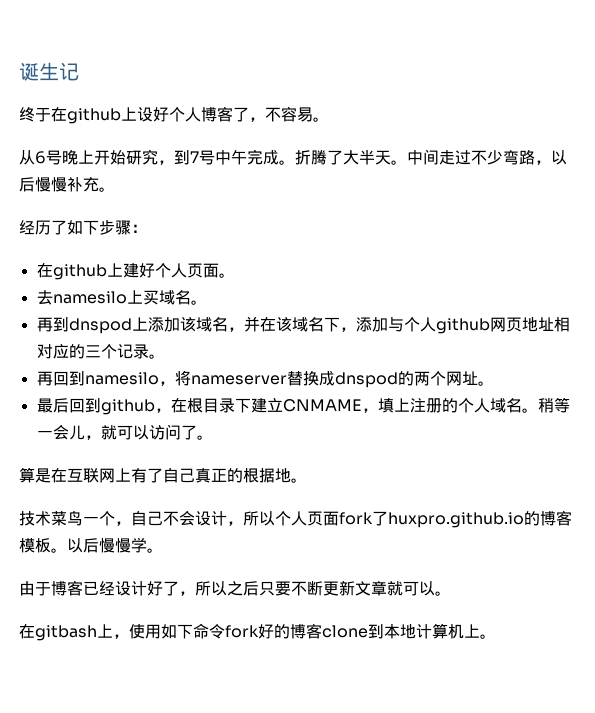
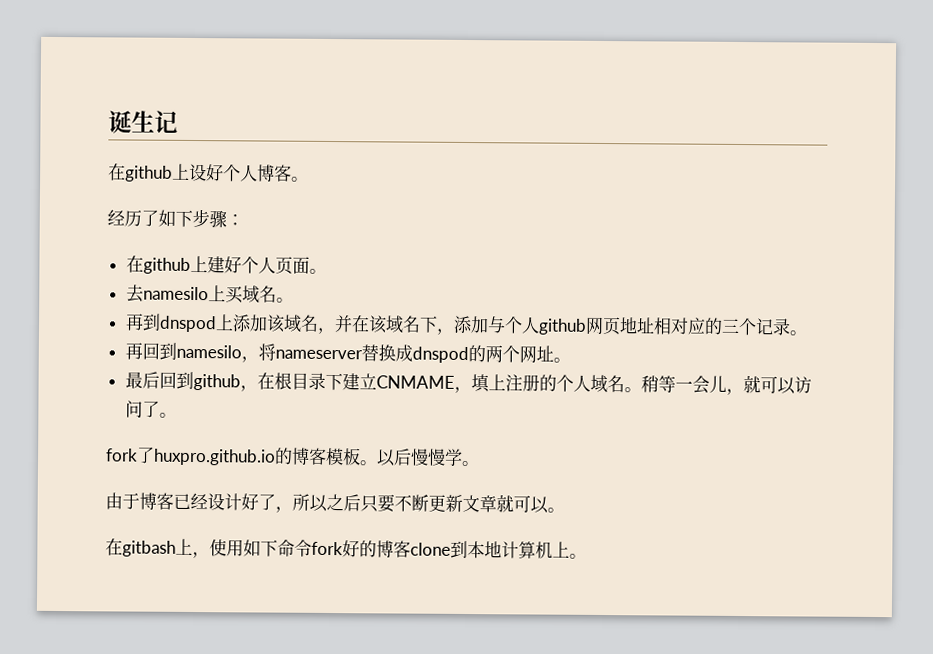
[19,107,51,122] 终于 -> (178, 122) none
[233,106,329,122] [19,149,567,165] [19,177,99,192] 了，不容易。 // 从6号晚上开始研究，到7号中午完成。折腾了大半天。中间走过不少弯路，以后慢慢补充 -> (292, 173) none
[19,467,307,483] [19,510,339,526] 算是在互联网上有了自己真正的根据地。 // 技术菜鸟一个，自己不会设计，所以个人页面 -> (177, 415) none

